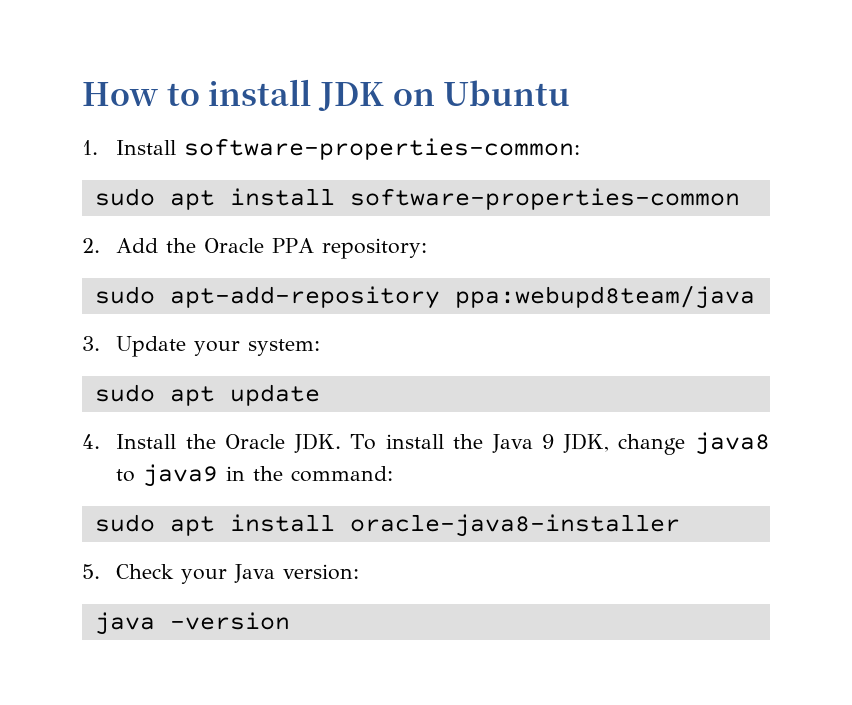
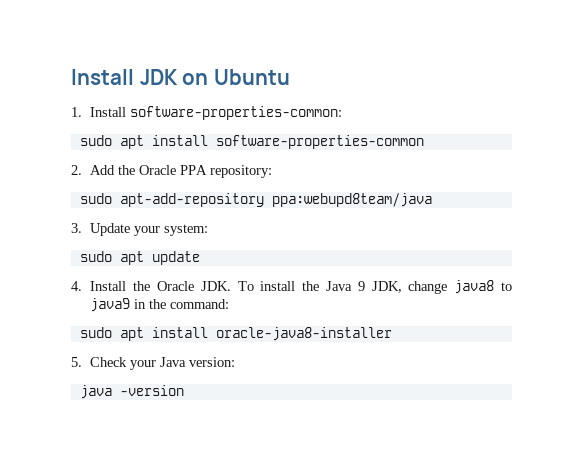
[82,79,312,106] How to install -> [71,69,134,85] Install

